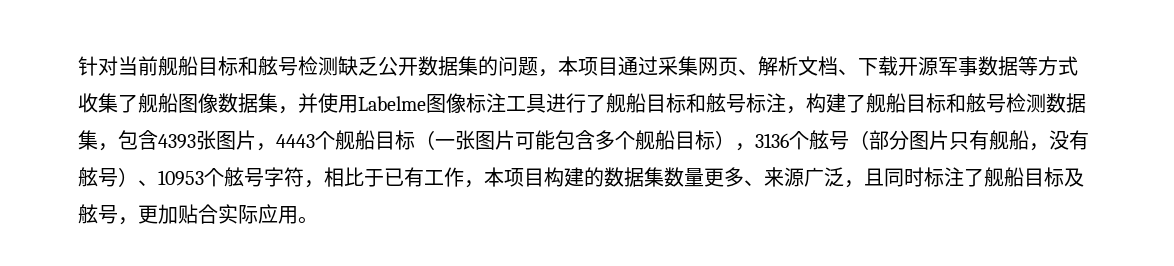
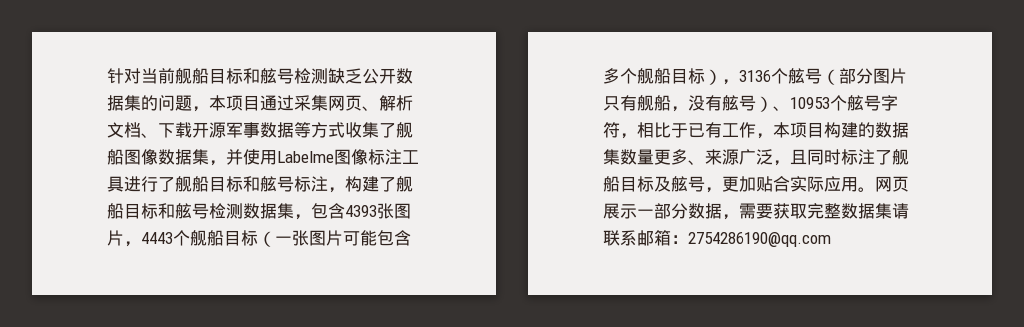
(318, 220) none -> [875,176,909,192] [603,203,909,220] [603,230,831,247] 网页展示一部分数据，需要获取完整数据集请联系邮箱：2754286190@qq.com

